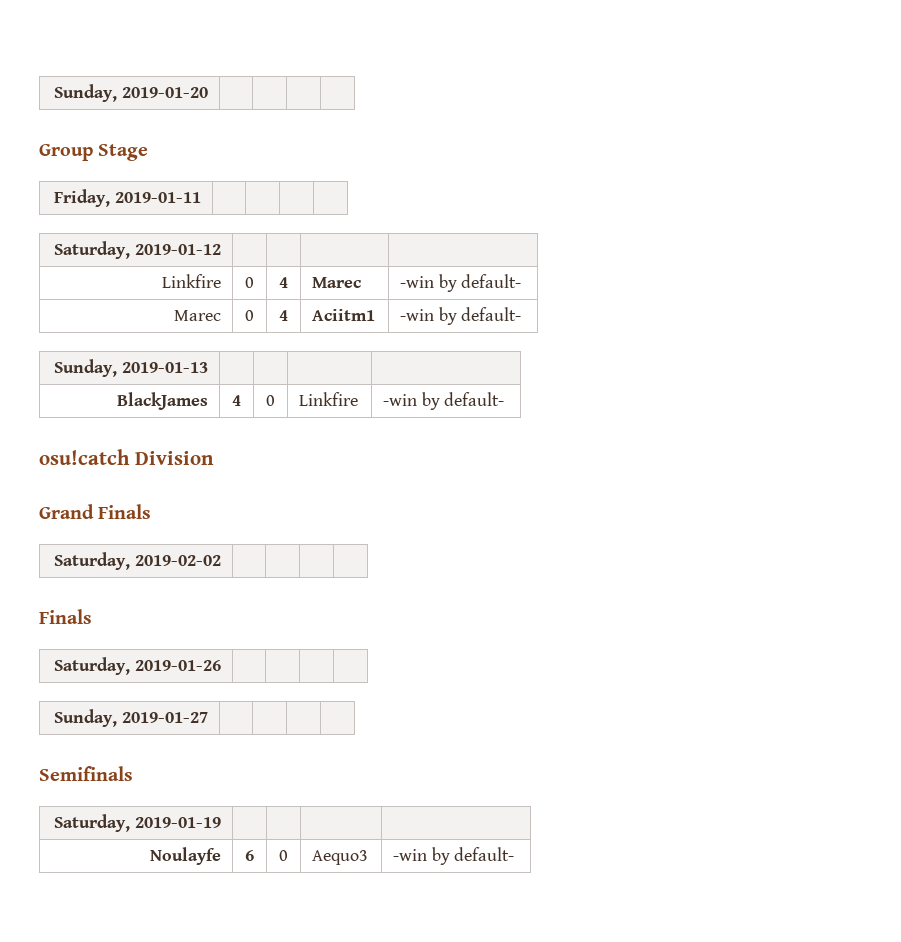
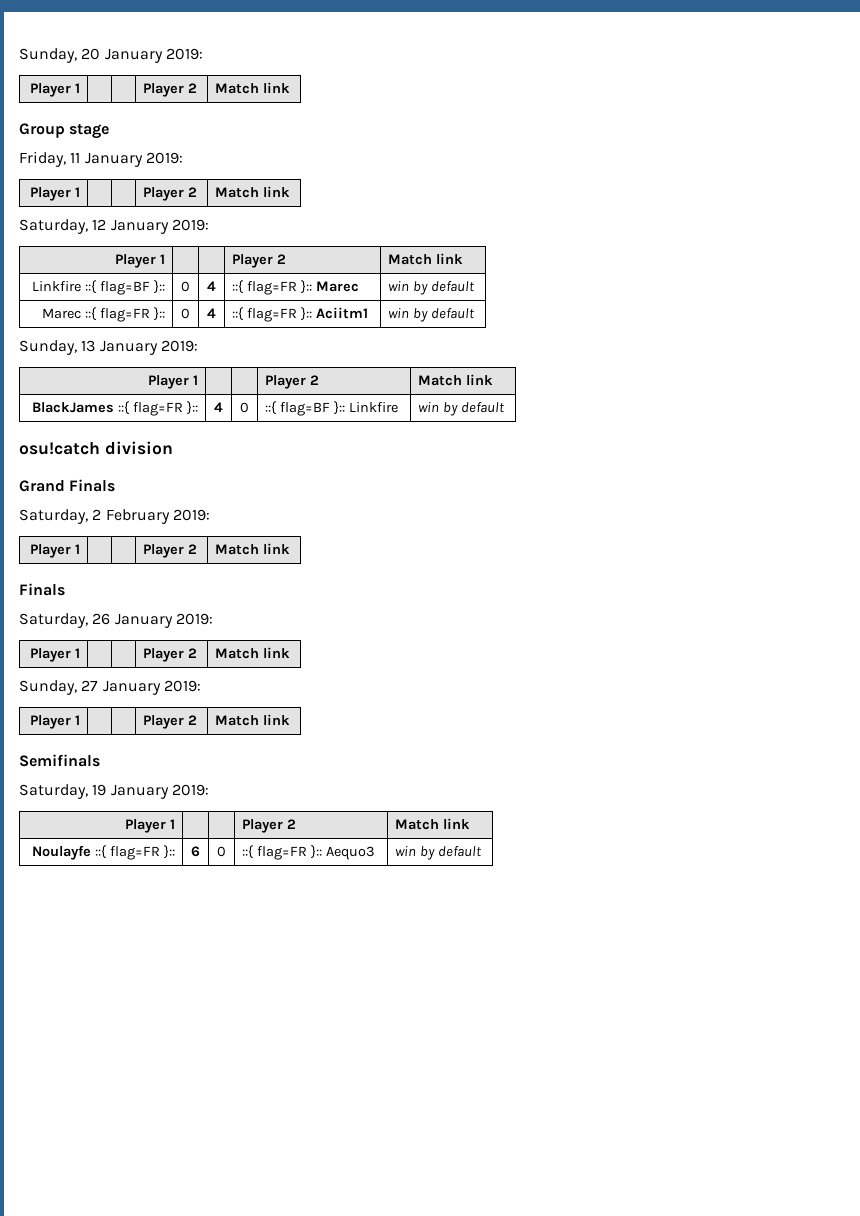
[53,84,208,102] [39,144,149,161] [53,189,201,207] [53,241,221,259] [161,274,221,288] [245,277,254,288] [279,277,288,288] [312,277,362,288] [400,274,522,292] [173,310,221,321] [245,310,254,321] [279,310,288,321] [312,309,376,321] [400,307,522,325] [53,359,208,377] [116,392,208,410] [232,395,241,406] [266,395,275,406] [299,392,359,406] [383,392,505,410] Sunday, 2019-01-20 | | | | // Group Stage // Friday, 2019-01-11 | | | | // Saturday, 2019-01-12 | | | | // Linkfire | 0 | 4 | Marec | -win by default- // Marec | 0 | 4 | Aciitm1 | -win by default- // Sunday, 2019-01-13 | | | | // BlackJames | 4 | 0 | Linkfire | -win by default- -> [19,48,203,63] [30,83,81,97] [142,83,197,97] [214,82,290,94] [19,123,110,139] [19,151,183,167] [30,187,81,201] [142,187,197,201] [214,186,290,198] [19,219,209,234] [115,254,166,268] [231,254,286,268] [387,253,463,265] [32,280,166,295] [181,281,190,292] [207,281,216,291] [231,280,359,295] [387,281,475,295] [42,307,166,322] [181,308,190,319] [207,308,216,318] [231,307,368,322] [387,308,475,322] [19,340,198,355] [148,375,199,389] [264,375,319,389] [417,374,493,386] [32,401,199,416] [214,402,223,412] [240,402,249,413] [264,401,398,416] [417,402,505,416] Sunday, 20 January 2019: // Player 1 | | | Player 2 | Match link // Group stage // Friday, 11 January 2019: // Player 1 | | | Player 2 | Match link // Saturday, 12 January 2019: // Player 1 | | | Player 2 | Match link // Linkfire ::{ flag=BF }:: | 0 | 4 | ::{ flag=FR }:: Marec | win by default // Marec ::{ flag=FR }:: | 0 | 4 | ::{ flag=FR }:: Aciitm1 | win by default // Sunday, 13 January 2019: // Player 1 | | | Player 2 | Match link // BlackJames ::{ flag=FR }:: | 4 | 0 | ::{ flag=BF }:: Linkfire | win by default
[134,451,214,465] Division -> [104,441,173,455] division
[53,552,221,570] [39,609,92,624] [53,657,221,675] [53,709,208,727] [39,766,133,781] [53,814,221,832] [149,847,221,865] [245,850,254,861] [279,850,288,861] [312,850,369,865] [393,847,515,865] // Saturday, 2019-02-02 | | | | // Finals // Saturday, 2019-01-26 | | | | // Sunday, 2019-01-27 | | | | // Semifinals // Saturday, 2019-01-19 | | | | // Noulayfe | 6 | 0 | Aequo3 | -win by default- -> [19,509,210,524] [30,544,81,558] [142,544,197,558] [214,543,290,555] [19,583,65,596] [19,613,213,628] [30,648,81,662] [142,648,197,662] [214,647,290,659] [19,680,201,695] [30,715,81,729] [142,715,197,729] [214,714,290,726] [19,754,100,767] [19,784,209,799] [125,819,176,833] [241,819,296,833] [394,818,470,830] [32,845,176,860] [191,846,200,857] [217,846,226,857] [241,845,375,860] [394,846,482,860] // Saturday, 2 February 2019: // Player 1 | | | Player 2 | Match link // Finals // Saturday, 26 January 2019: // Player 1 | | | Player 2 | Match link // Sunday, 27 January 2019: // Player 1 | | | Player 2 | Match link // Semifinals // Saturday, 19 January 2019: // Player 1 | | | Player 2 | Match link // Noulayfe ::{ flag=FR }:: | 6 | 0 | ::{ flag=FR }:: Aequo3 | win by default

